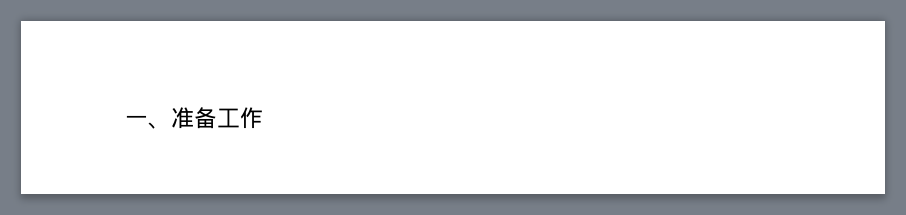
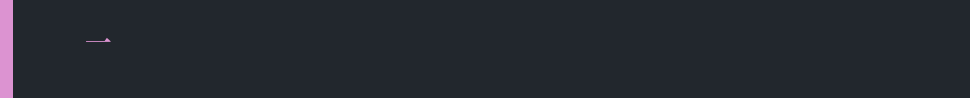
[148,107,263,129] 、准备工作 -> (112, 44) none

